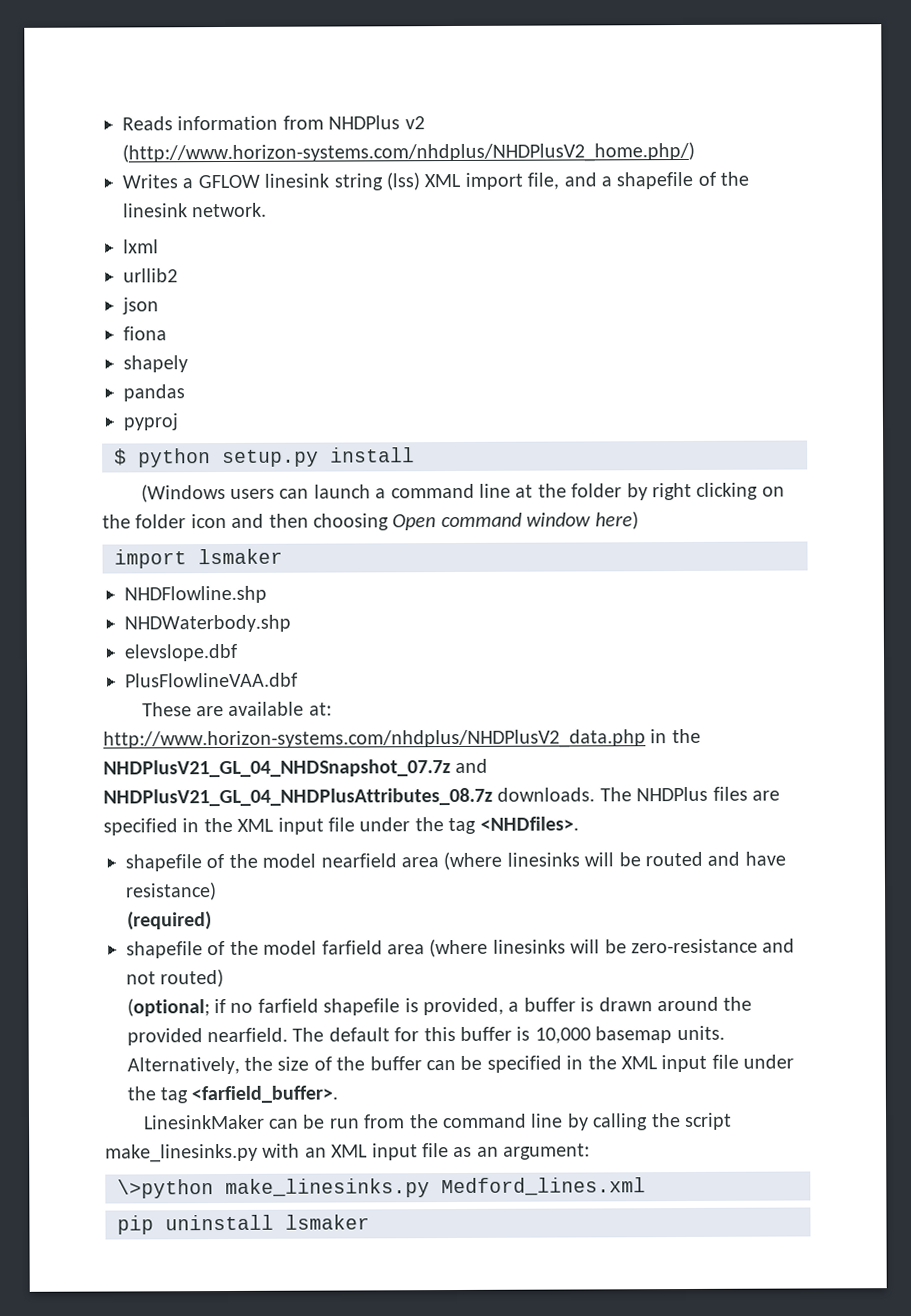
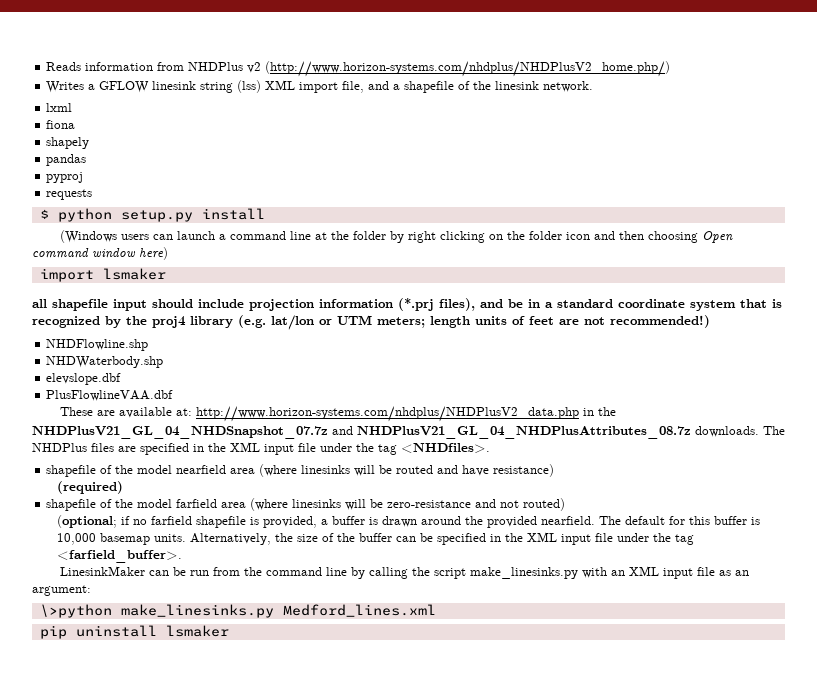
[123,268,178,283] [122,297,159,315] // urllib2 // json -> (73, 107) none
(179, 422) none -> [46,189,93,200] // requests
(283, 556) none -> [32,298,782,311] [32,315,710,330] // all shapefile input should include projection information (*.prj files), and be in a standard coordinate system that is recognized by the proj4 library (e.g. lat/lon or UTM meters; length units of feet are not recommended!)

